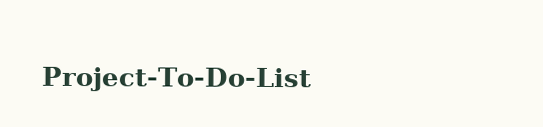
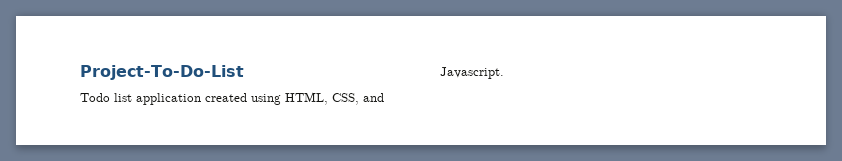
(311, 79) none -> [80,92,384,105] [440,67,504,79] // Todo list application created using HTML, CSS, and Javascript.

